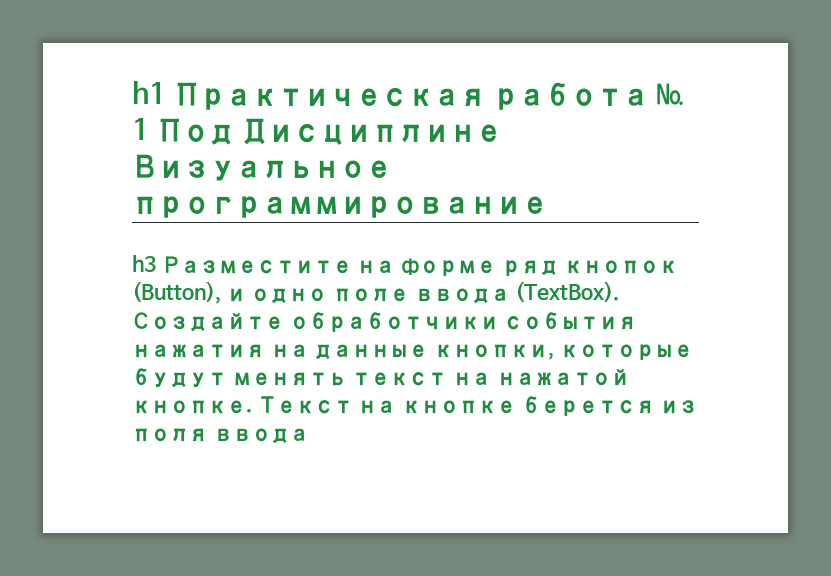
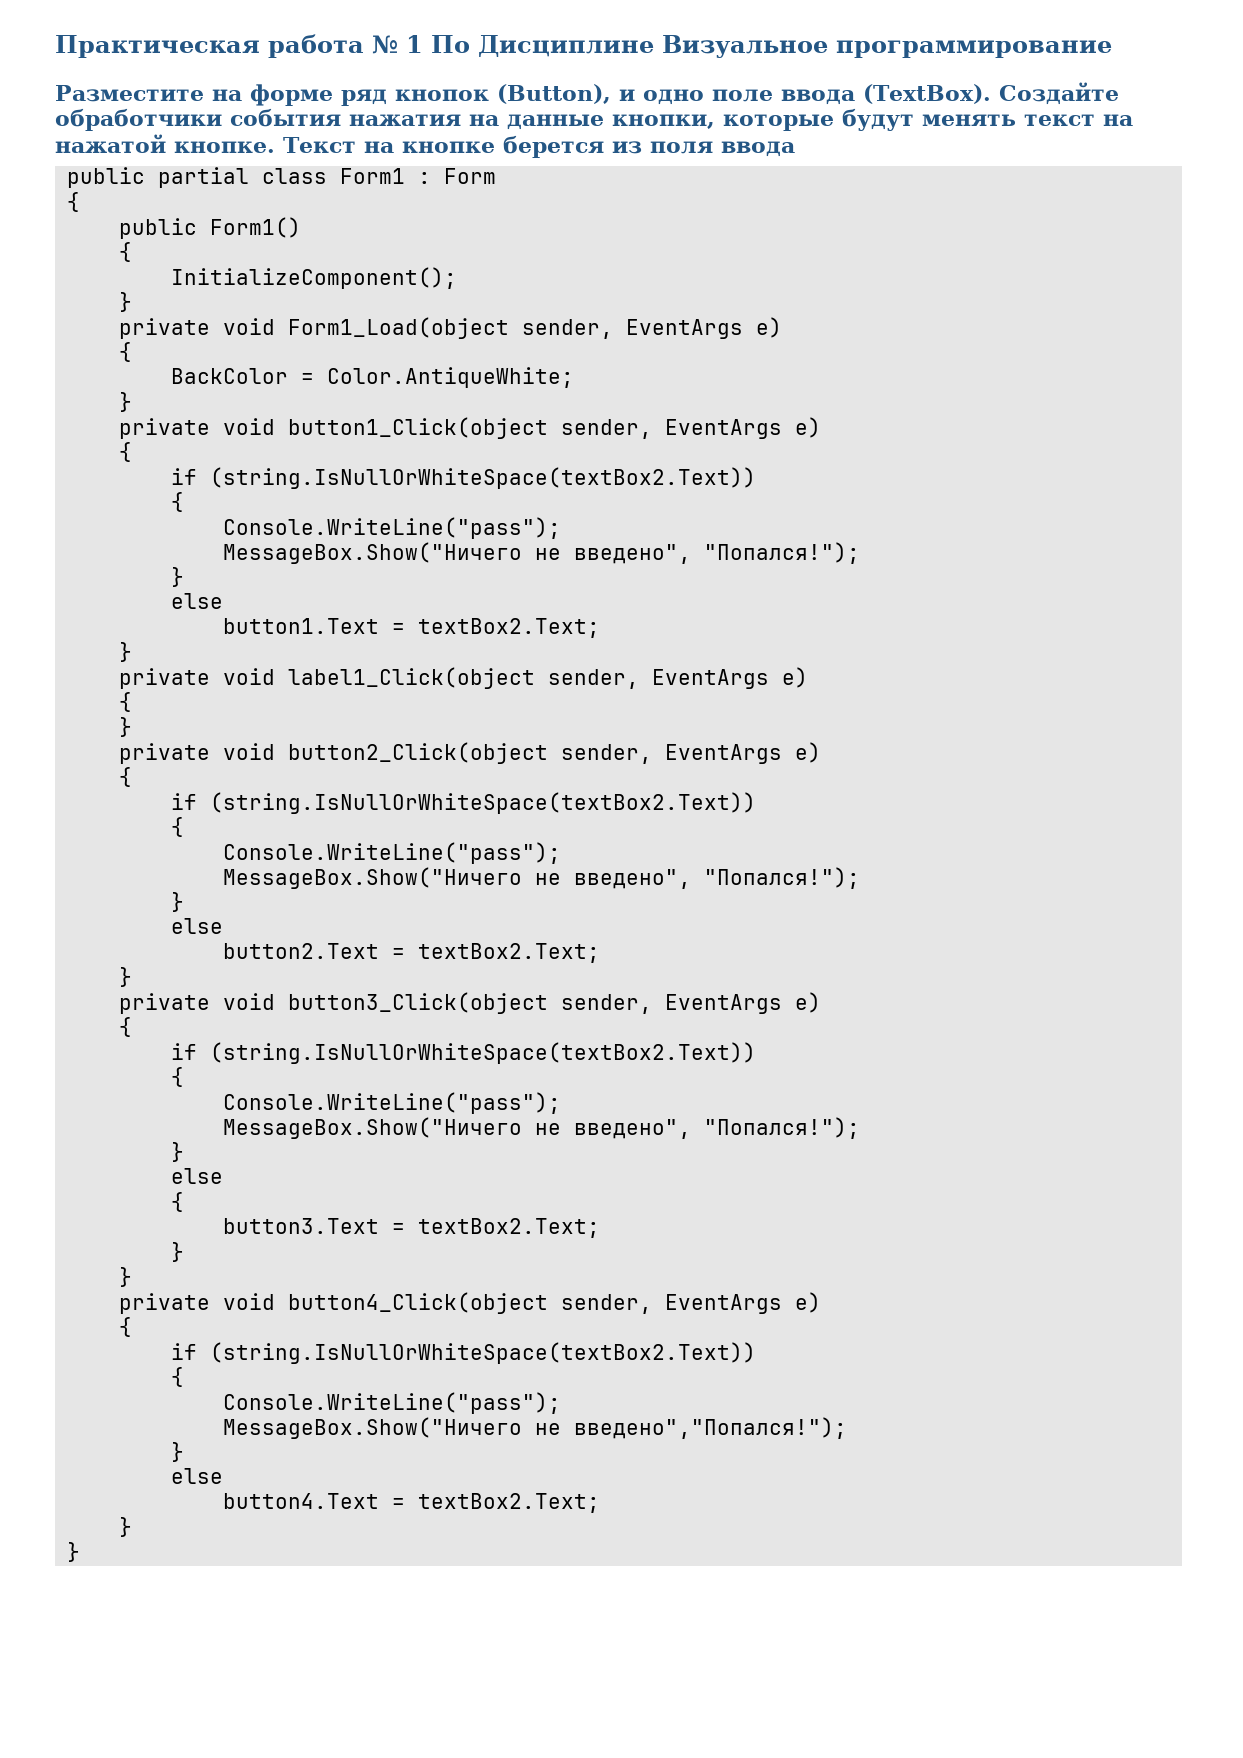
[132,81,166,104] h1 -> (55, 46) none
[156,118,235,145] Под -> [431,35,470,53] По
[132,255,156,272] h3 -> (1112, 49) none
(309, 436) none -> [67,167,497,188] [67,192,81,212] [119,217,302,239] [119,242,133,262] [171,267,458,289] [119,292,133,312] [119,317,783,339] [119,342,133,362] [171,367,575,388] [119,392,133,412] [119,417,822,439] [119,442,133,462] [171,467,757,489] [171,492,185,512] [223,517,562,539] [223,542,861,564] [171,567,185,587] [171,593,224,609] [223,618,601,638] [119,642,133,662] [119,667,809,689] [119,692,133,712] [119,717,133,737] [119,742,822,764] [119,767,133,787] [171,792,757,814] [171,817,185,837] [223,842,562,864] [223,867,861,889] [171,892,185,912] [171,918,224,934] [223,943,601,963] [119,967,133,987] [119,992,822,1014] [119,1017,133,1037] [171,1042,757,1064] [171,1067,185,1087] [223,1092,562,1114] [223,1117,861,1139] [171,1142,185,1162] [171,1168,224,1184] [171,1192,185,1212] [223,1218,601,1238] [171,1242,185,1262] [119,1267,133,1287] [119,1292,822,1314] [119,1317,133,1337] [171,1342,757,1364] [171,1367,185,1387] [223,1392,562,1414] [223,1417,848,1439] [171,1442,185,1462] [171,1468,224,1484] [223,1493,601,1513] [119,1517,133,1537] [67,1542,81,1562] // public partial class Form1 : Form // { // public Form1() // { // InitializeComponent(); // } // private void Form1_Load(object sender, EventArgs e) // { // BackColor = Color.AntiqueWhite; // } // private void button1_Click(object sender, EventArgs e) // { // if (string.IsNullOrWhiteSpace(textBox2.Text)) // { // Console.WriteLine("pass"); // MessageBox.Show("Ничего не введено", "Попался!"); // } // else // button1.Text = textBox2.Text; // } // private void label1_Click(object sender, EventArgs e) // { // } // private void button2_Click(object sender, EventArgs e) // { // if (string.IsNullOrWhiteSpace(textBox2.Text)) // { // Console.WriteLine("pass"); // MessageBox.Show("Ничего не введено", "Попался!"); // } // else // button2.Text = textBox2.Text; // } // private void button3_Click(object sender, EventArgs e) // { // if (string.IsNullOrWhiteSpace(textBox2.Text)) // { // Console.WriteLine("pass"); // MessageBox.Show("Ничего не введено", "Попался!"); // } // else // { // button3.Text = textBox2.Text; // } // } // private void button4_Click(object sender, EventArgs e) // { // if (string.IsNullOrWhiteSpace(textBox2.Text)) // { // Console.WriteLine("pass"); // MessageBox.Show("Ничего не введено","Попался!"); // } // else // button4.Text = textBox2.Text; // } // }

